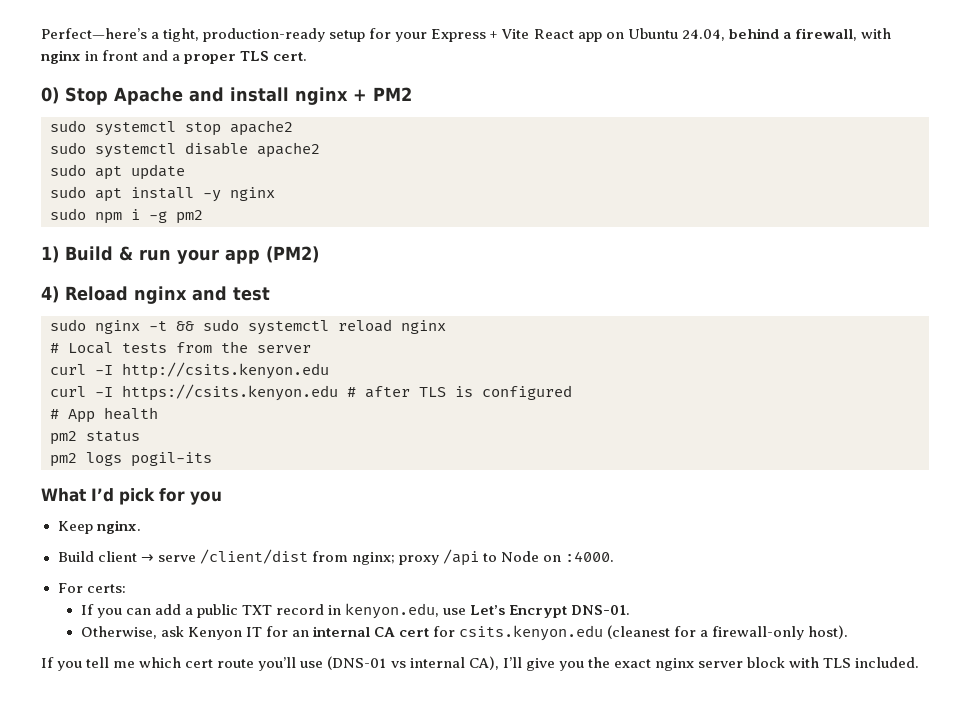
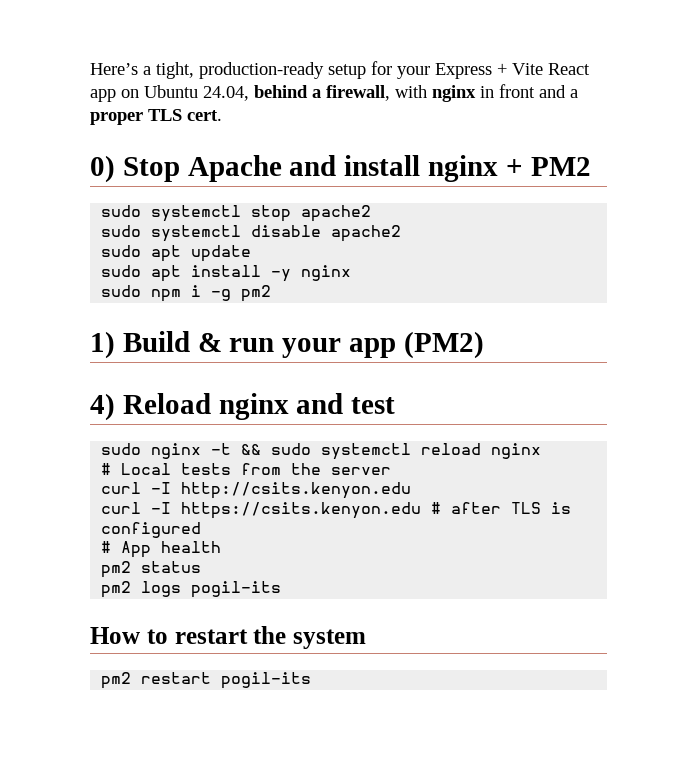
[41,28,147,39] Perfect—here’s -> [90,63,138,75] Here’s
[41,488,222,505] [57,520,141,534] [57,549,615,566] [57,583,126,593] [80,603,631,619] [80,625,849,641] [41,656,920,671] What I’d pick for you // Keep nginx. // Build client → serve /client/dist from nginx; proxy /api to Node on :4000. // For certs: // If you can add a public TXT record in kenyon.edu, use Let’s Encrypt DNS-01. // Otherwise, ask Kenyon IT for an internal CA cert for csits.kenyon.edu (cleanest for a firewall-only host). // If you tell me which cert route you’ll use (DNS-01 vs internal CA), I’ll give you the exact nginx server block with TLS included. -> [90,626,366,649] [101,672,312,689] How to restart the system // pm2 restart pogil-its

